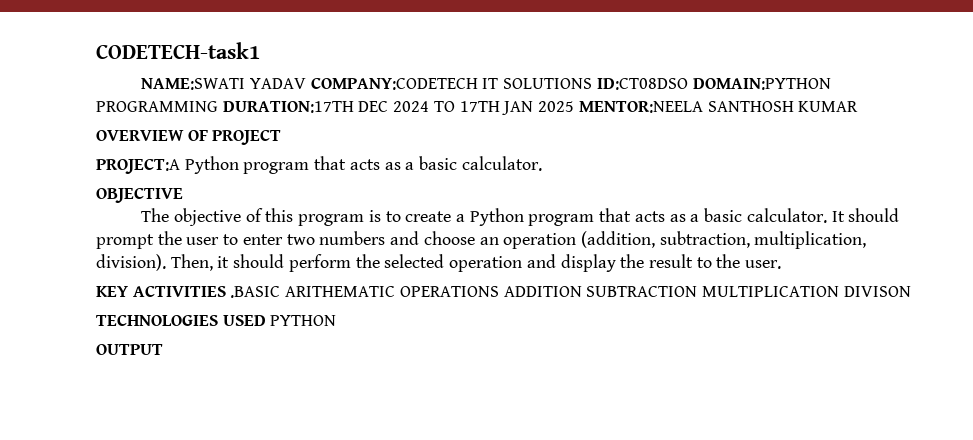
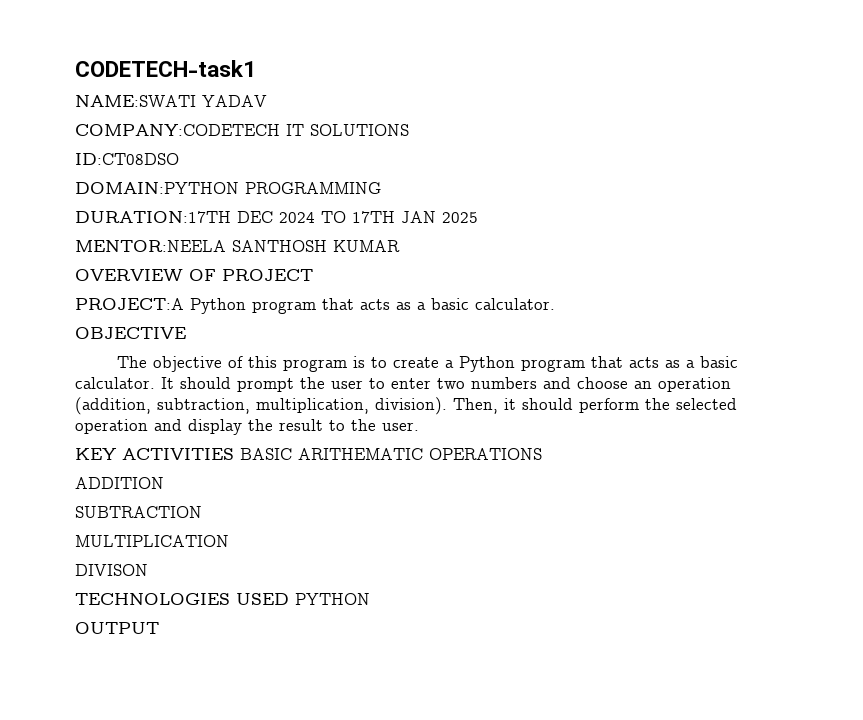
(306, 83) none -> (267, 101) //
(593, 83) none -> (409, 130) //
(688, 84) none -> (179, 159) //
(218, 106) none -> (381, 188) //
(575, 106) none -> (478, 217) //
[230,286,281,298] .BASIC -> [240,448,292,460] BASIC
(499, 291) none -> (542, 454) //
(582, 291) none -> (164, 483) //
(698, 291) none -> (202, 512) //
(840, 291) none -> (229, 541) //

